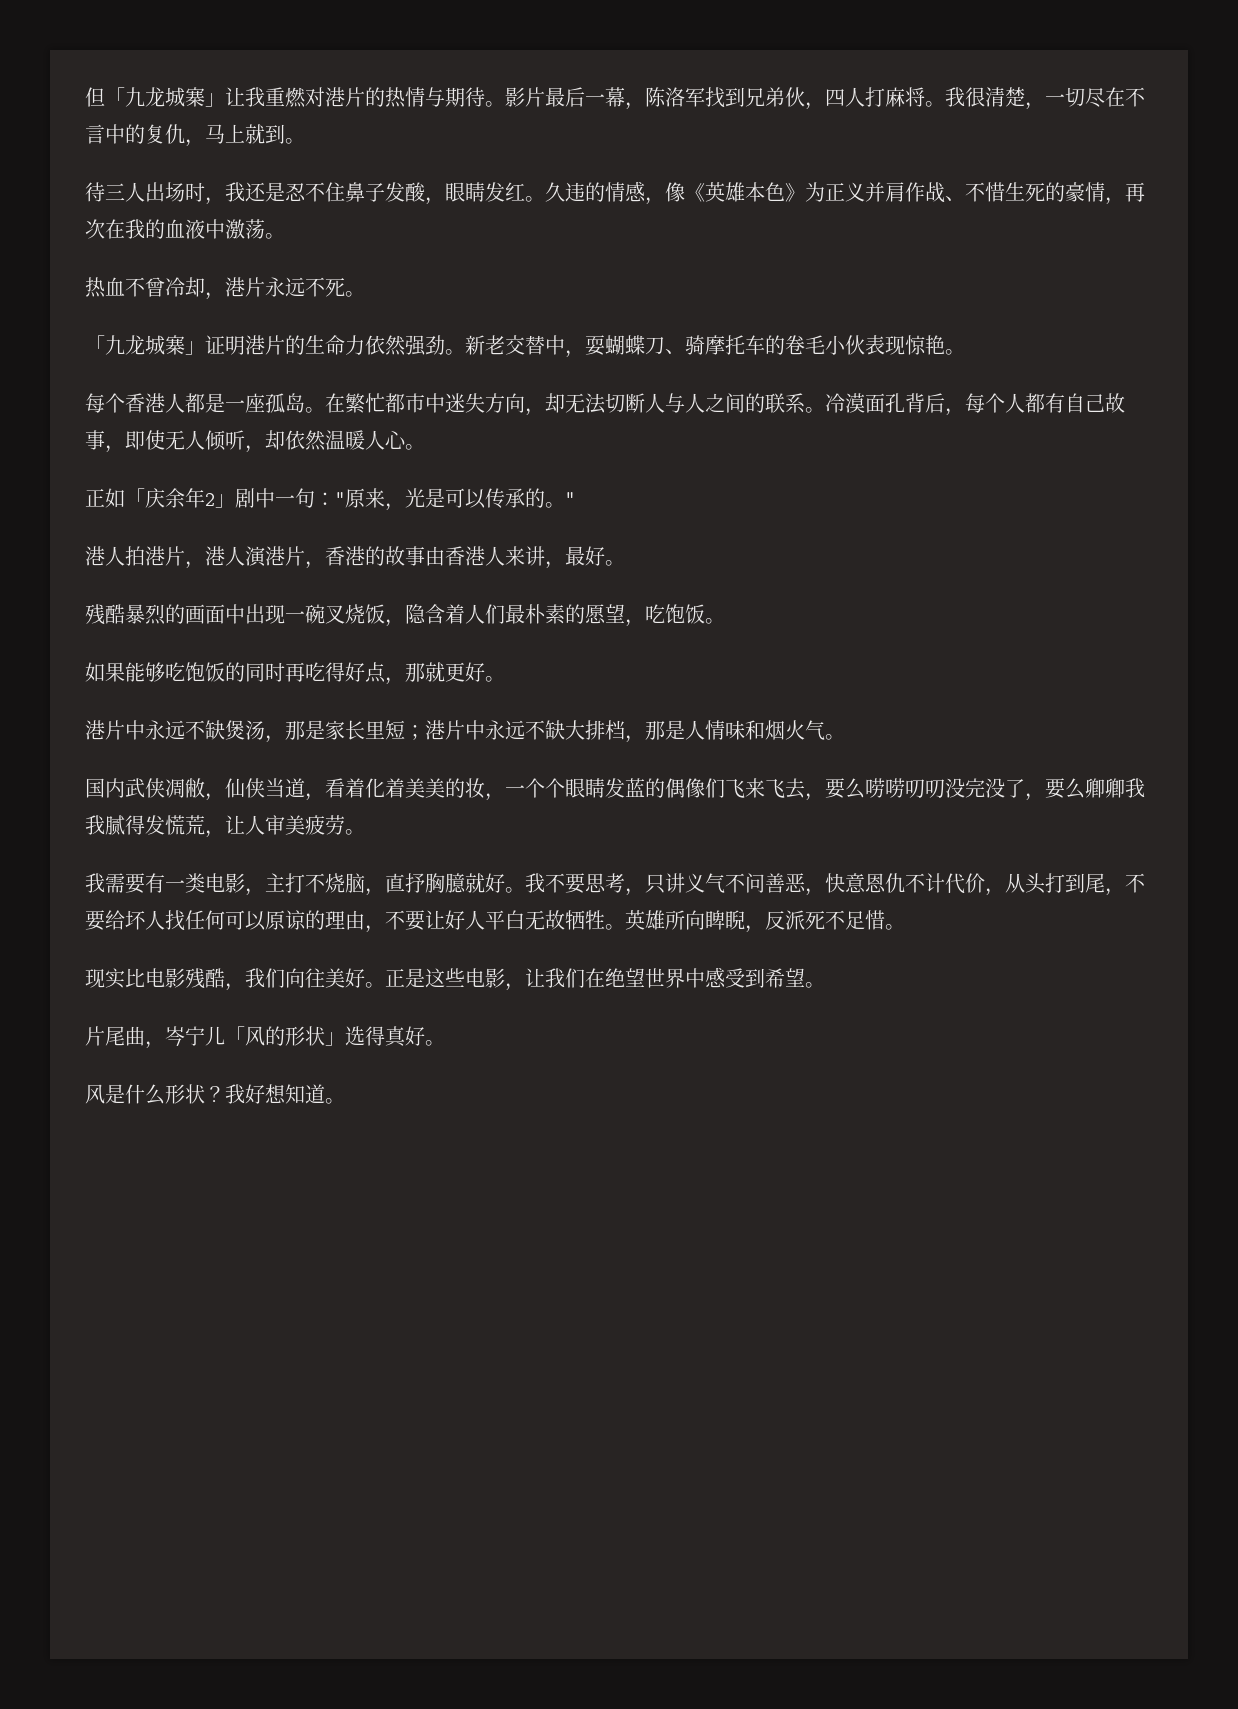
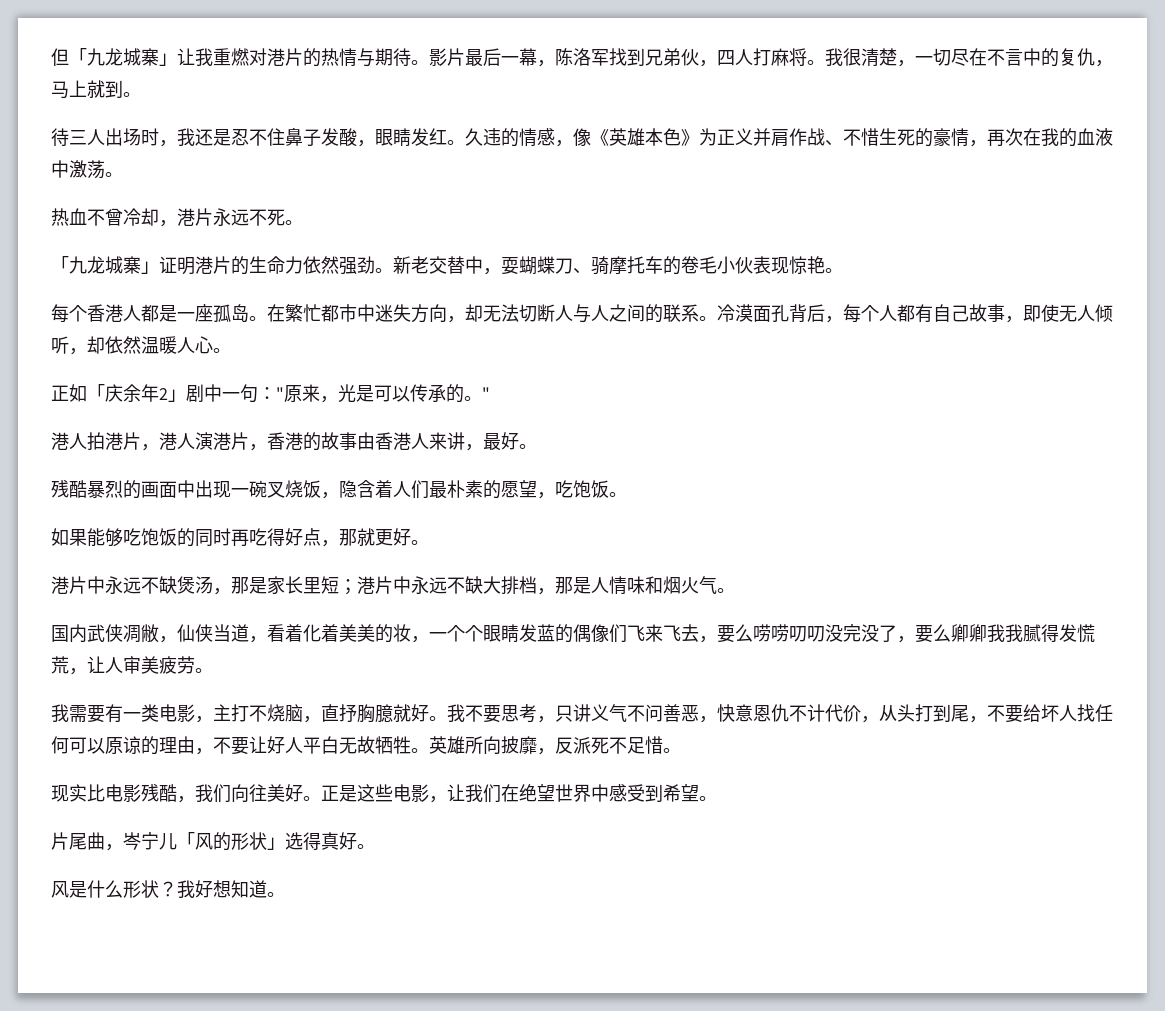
[705,910,745,930] 睥睨 -> [501,736,537,754] 披靡

